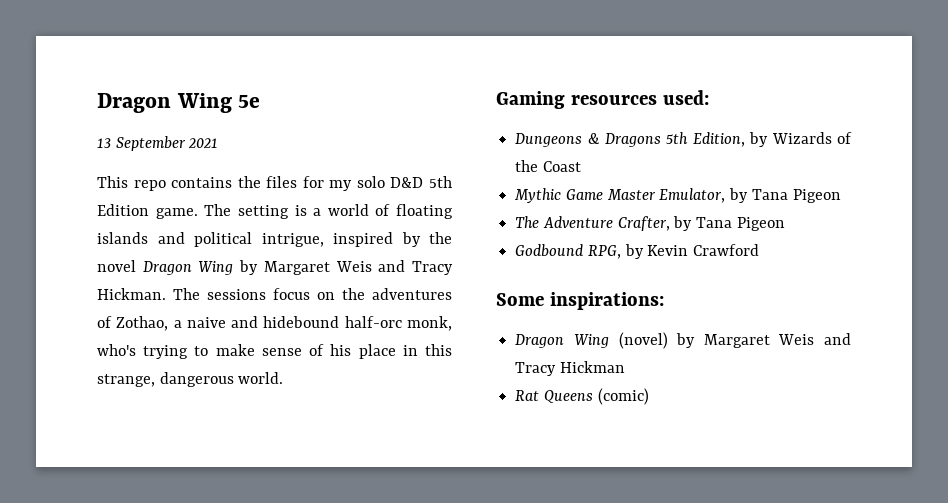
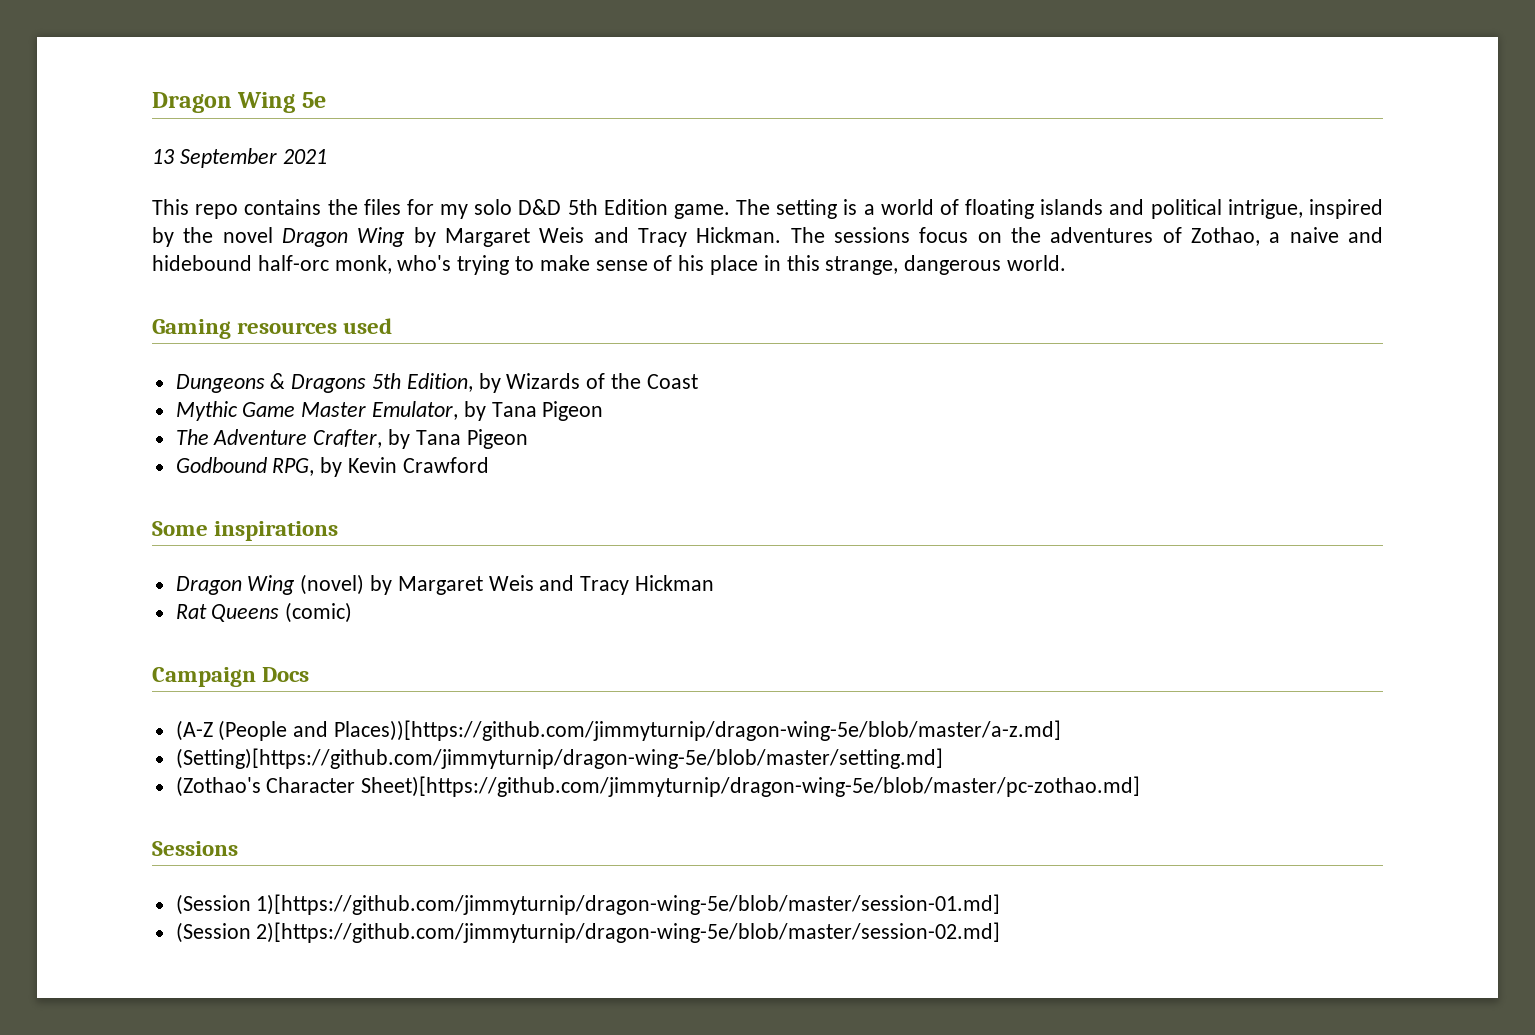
[662,90,709,105] used: -> [343,318,393,334] used
[549,292,664,310] inspirations: -> [214,521,339,541] inspirations
(649, 396) none -> [152,667,310,687] [175,720,1062,741] [175,748,943,769] [175,776,1141,797] [152,841,238,856] [175,894,1001,915] [175,922,1001,943] // Campaign Docs // (A-Z (People and Places))[https://github.com/jimmyturnip/dragon-wing-5e/blob/master/a-z.md] // (Setting)[https://github.com/jimmyturnip/dragon-wing-5e/blob/master/setting.md] // (Zothao's Character Sheet)[https://github.com/jimmyturnip/dragon-wing-5e/blob/master/pc-zothao.md] // Sessions // (Session 1)[https://github.com/jimmyturnip/dragon-wing-5e/blob/master/session-01.md] // (Session 2)[https://github.com/jimmyturnip/dragon-wing-5e/blob/master/session-02.md]

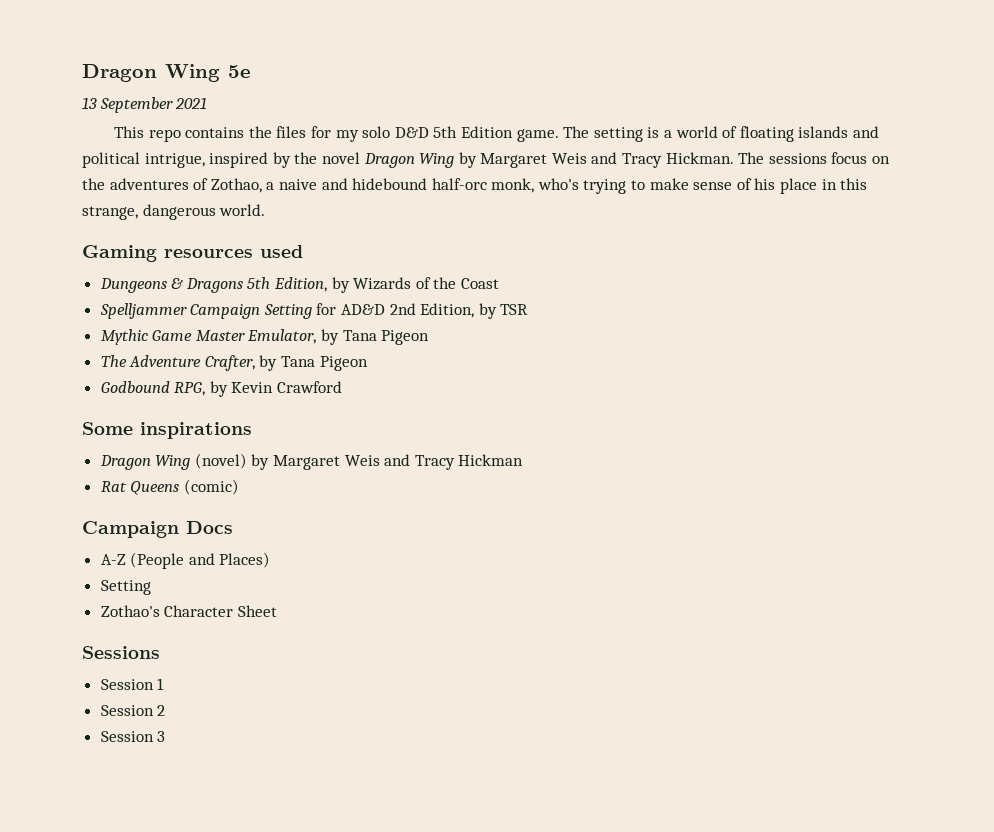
(698, 381) none -> [99,303,529,319] // Spelljammer Campaign Setting for AD&D 2nd Edition, by TSR
[175,720,213,741] (A-Z -> [100,554,126,565] A-Z
[334,720,1062,741] [175,748,943,769] [175,776,1141,797] [152,841,238,856] [175,894,1001,915] [175,922,1001,943] Places))[https://github.com/jimmyturnip/dragon-wing-5e/blob/master/a-z.md] // (Setting)[https://github.com/jimmyturnip/dragon-wing-5e/blob/master/setting.md] // (Zothao's Character Sheet)[https://github.com/jimmyturnip/dragon-wing-5e/blob/master/pc-zothao.md] // Sessions // (Session 1)[https://github.com/jimmyturnip/dragon-wing-5e/blob/master/session-01.md] // (Session 2)[https://github.com/jimmyturnip/dragon-wing-5e/blob/master/session-02.md] -> [219,552,271,568] [100,580,151,595] [100,605,277,617] [82,646,160,659] [100,678,165,690] [100,705,166,716] [100,731,166,742] Places) // Setting // Zothao's Character Sheet // Sessions // Session 1 // Session 2 // Session 3

